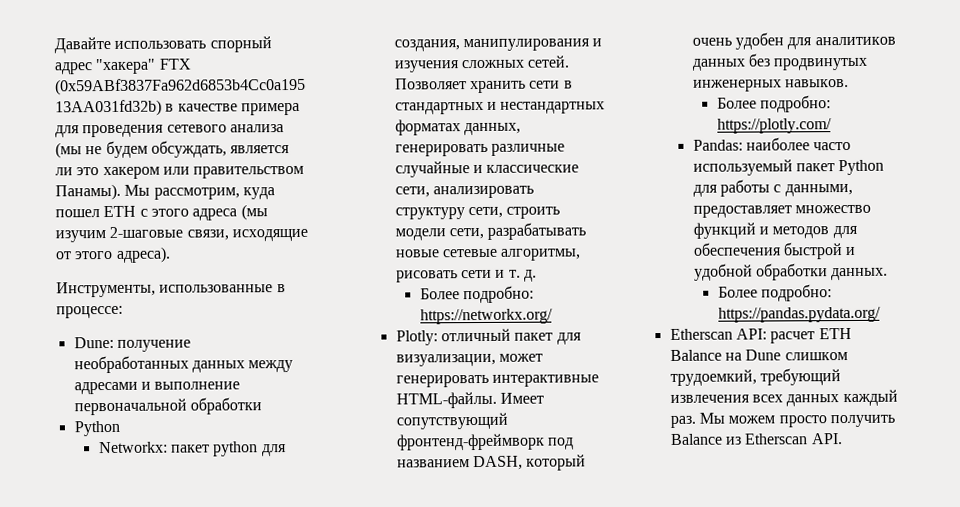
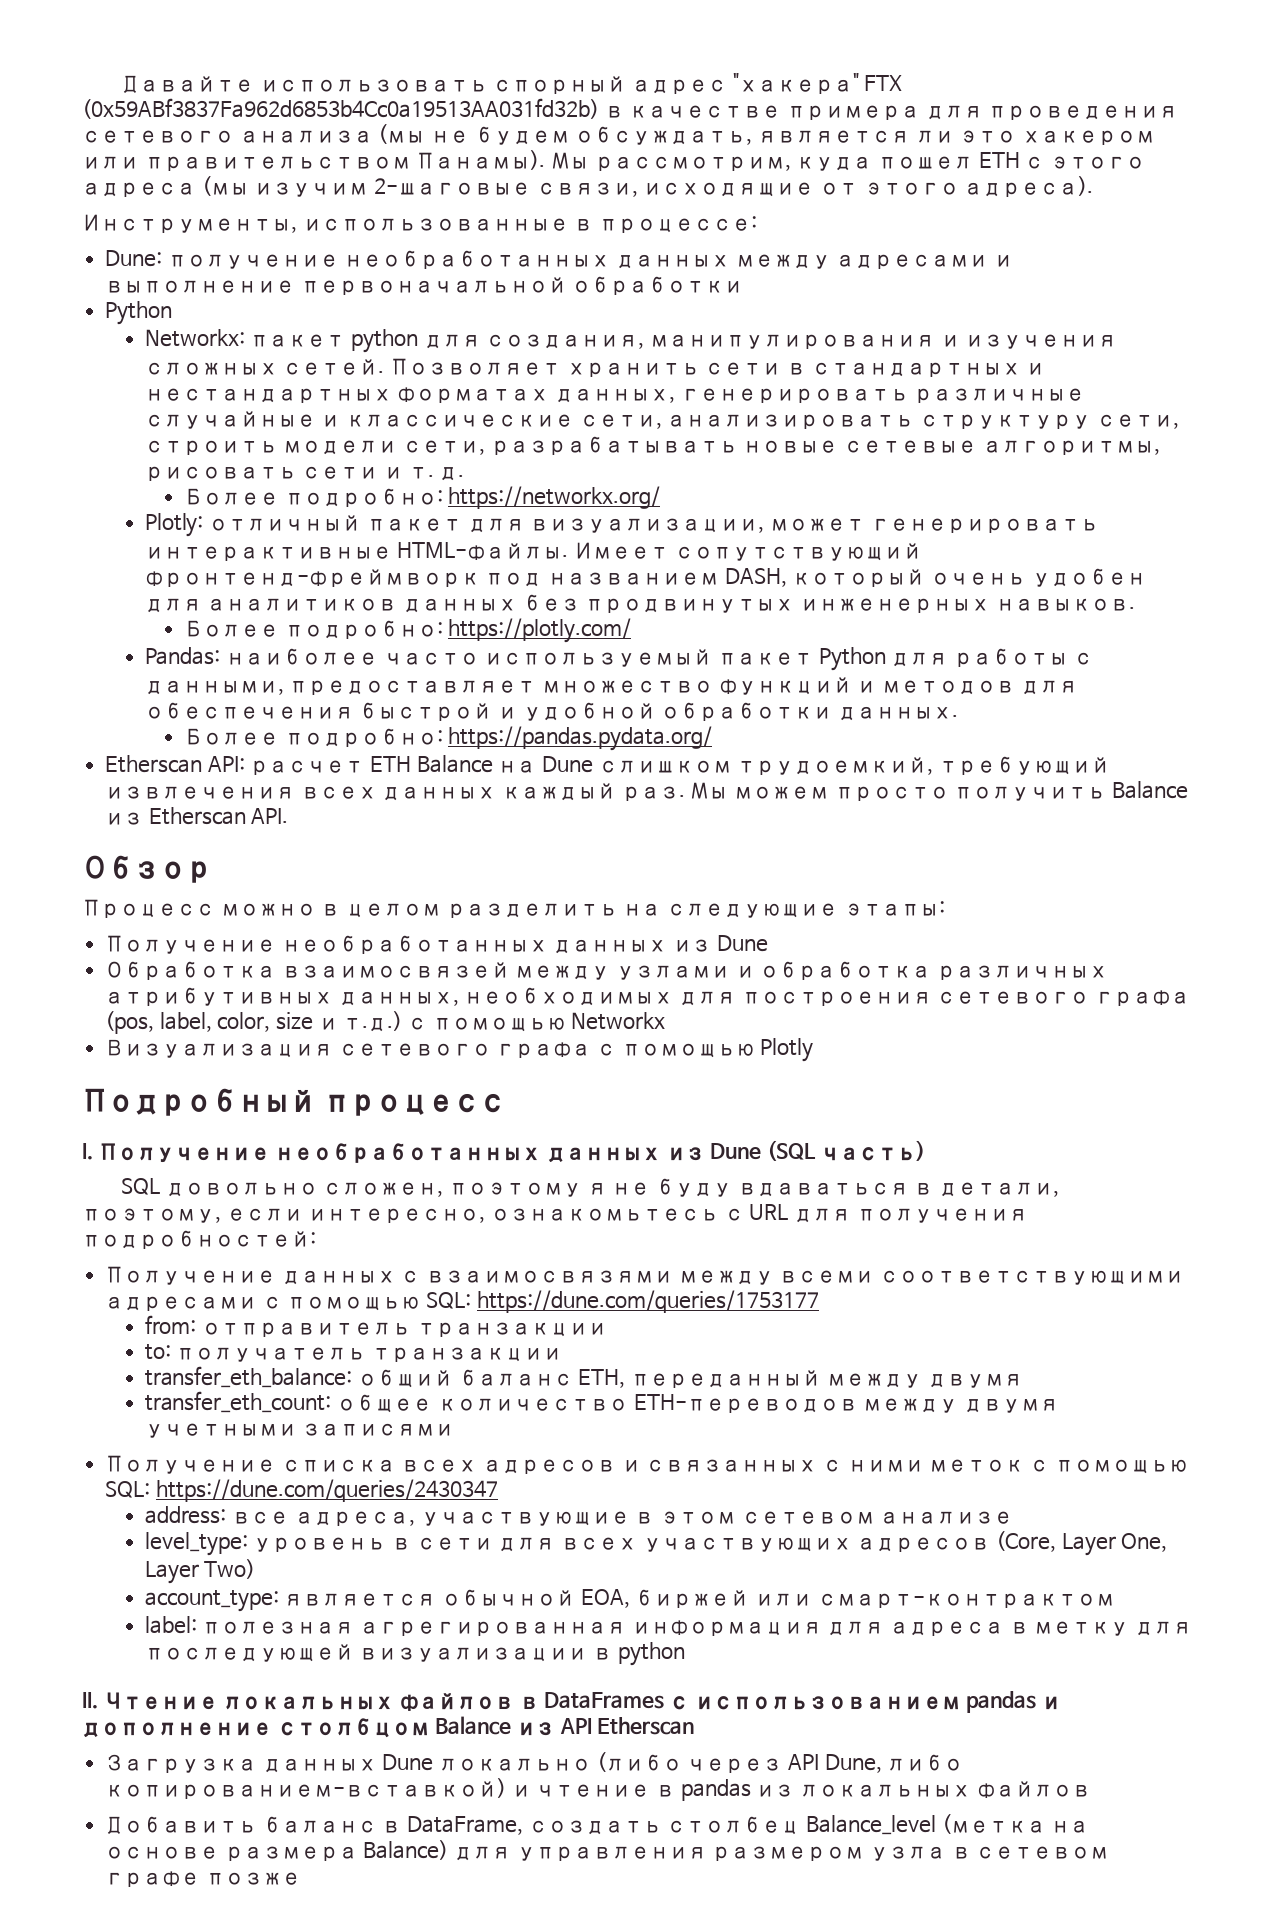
(843, 439) none -> [82,855,212,883] [82,899,945,918] [105,935,768,954] [105,961,1109,980] [105,987,1191,1006] [105,1011,666,1034] [105,1038,814,1062] [82,1088,506,1116] [82,1140,925,1163] [120,1178,1059,1197] [82,1204,1028,1223] [82,1230,316,1249] [105,1266,1185,1285] [105,1290,819,1313] [144,1315,607,1337] [144,1344,562,1362] [144,1366,1023,1388] [144,1391,1059,1413] [144,1423,455,1438] [105,1455,1188,1474] [105,1479,498,1502] [144,1506,1014,1526] [144,1531,1168,1556] [144,1559,256,1584] [144,1589,1115,1612] [144,1616,1192,1636] [144,1642,685,1666] [82,1691,1061,1713] [82,1716,695,1738] [105,1752,964,1773] [105,1778,1091,1801] [105,1814,1090,1835] [105,1840,1110,1861] [105,1871,301,1887] // Обзор // Процесс можно в целом разделить на следующие этапы: // Получение необработанных данных из Dune // Обработка взаимосвязей между узлами и обработка различных атрибутивных данных, необходимых для построения сетевого графа (pos, label, color, size и т.д.) с помощью Networkx // Визуализация сетевого графа с помощью Plotly // Подробный процесс // I. Получение необработанных данных из Dune (SQL часть) // SQL довольно сложен, поэтому я не буду вдаваться в детали, поэтому, если интересно, ознакомьтесь с URL для получения подробностей: // Получение данных с взаимосвязями между всеми соответствующими адресами с помощью SQL: https://dune.com/queries/1753177 // from: отправитель транзакции // to: получатель транзакции // transfer_eth_balance: общий баланс ETH, переданный между двумя // transfer_eth_count: общее количество ETH-переводов между двумя учетными записями // Получение списка всех адресов и связанных с ними меток с помощью SQL: https://dune.com/queries/2430347 // address: все адреса, участвующие в этом сетевом анализе // level_type: уровень в сети для всех участвующих адресов (Core, Layer One, Layer Two) // account_type: является обычной EOA, биржей или смарт-контрактом // label: полезная агрегированная информация для адреса в метку для последующей визуализации в python // II. Чтение локальных файлов в DataFrames с использованием pandas и дополнение столбцом Balance из API Etherscan // Загрузка данных Dune локально (либо через API Dune, либо копированием-вставкой) и чтение в pandas из локальных файлов // Добавить баланс в DataFrame, создать столбец Balance_level (метка на основе размера Balance) для управления размером узла в сетевом графе позже

